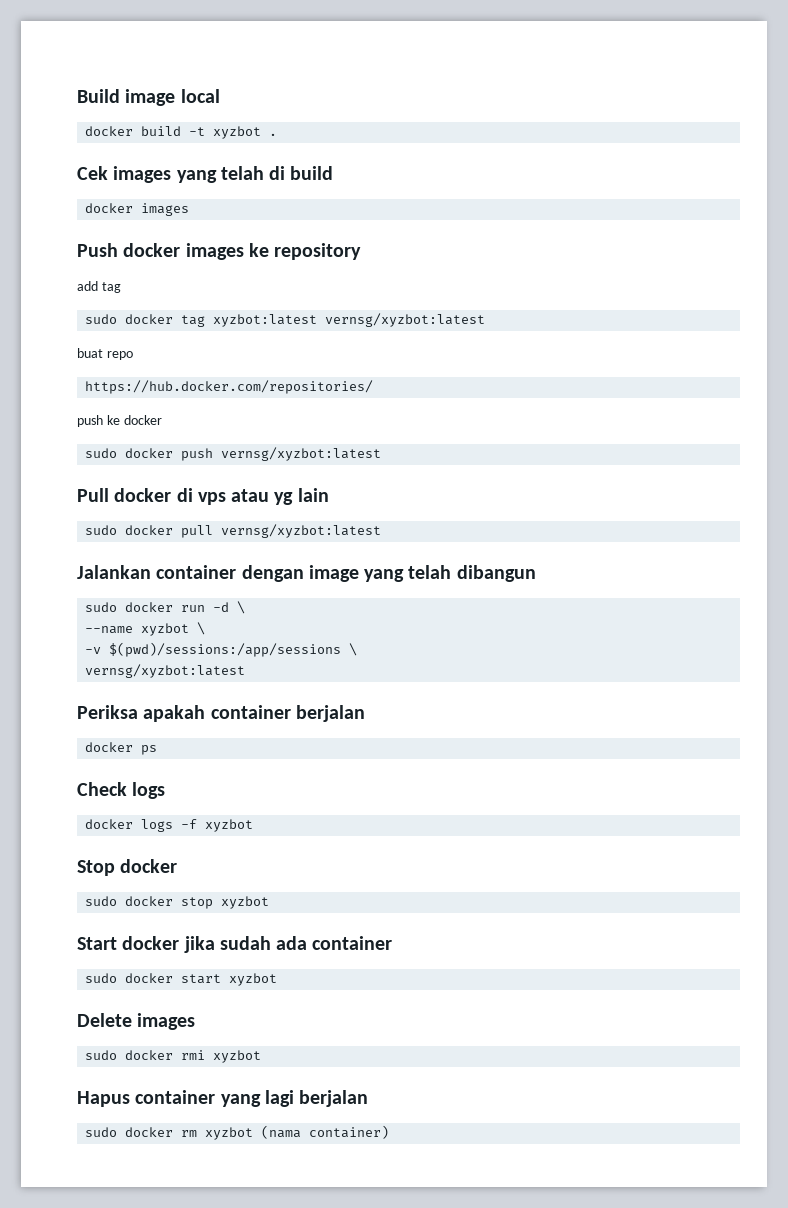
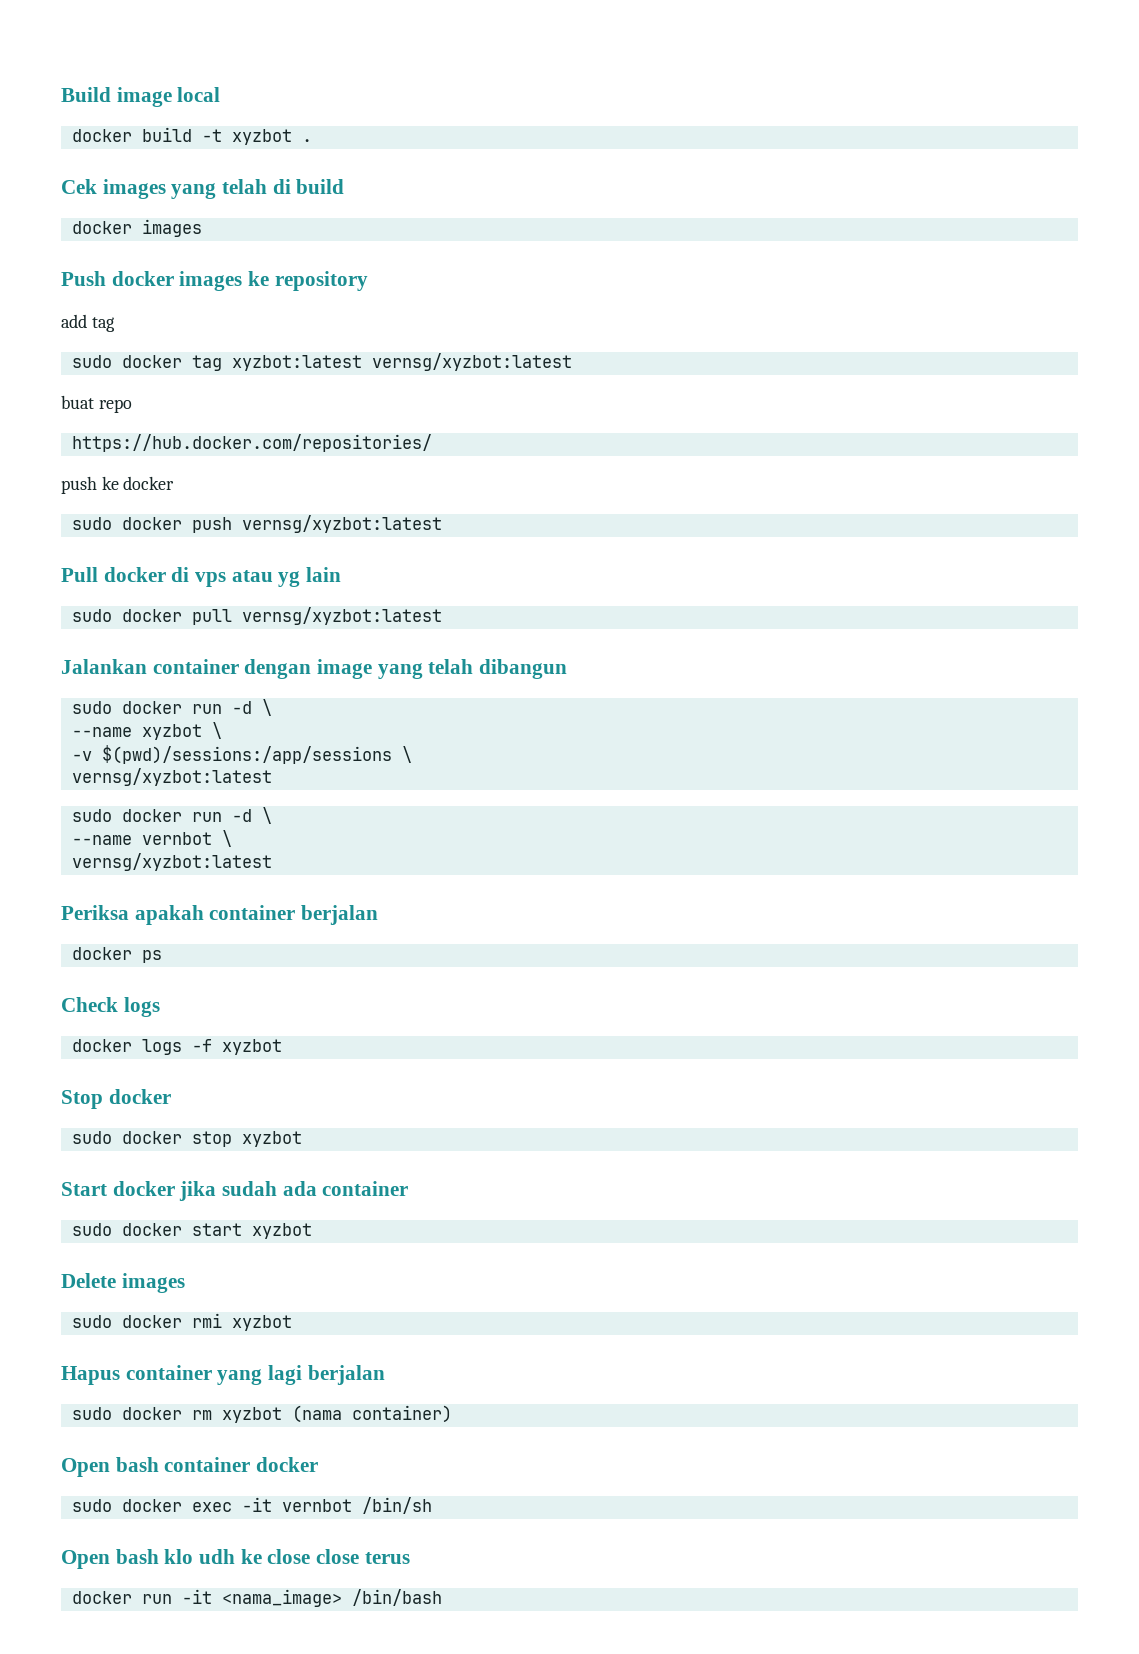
(246, 671) none -> [71,807,272,824] [71,830,232,847] [71,853,272,871] // sudo docker run -d \ // --name vernbot \ // vernsg/xyzbot:latest
(390, 1132) none -> [61,1457,319,1477] [71,1497,432,1514] [61,1549,410,1569] [71,1589,442,1607] // Open bash container docker // sudo docker exec -it vernbot /bin/sh // Open bash klo udh ke close close terus // docker run -it <nama_image> /bin/bash

